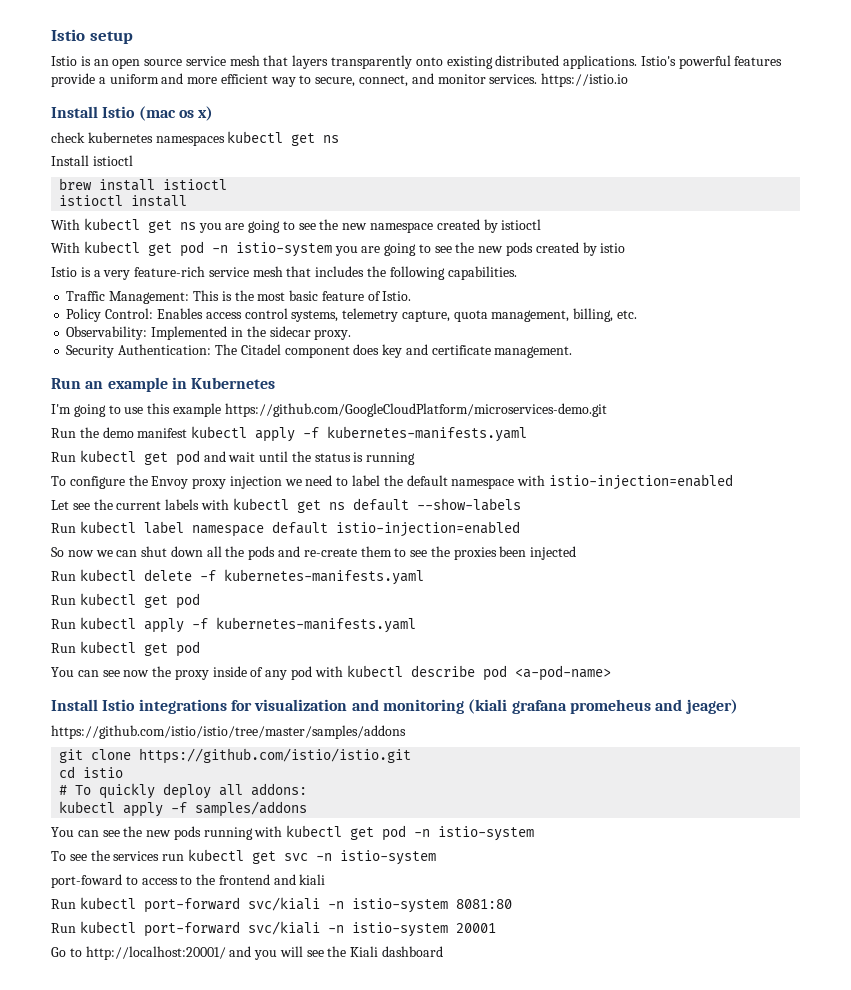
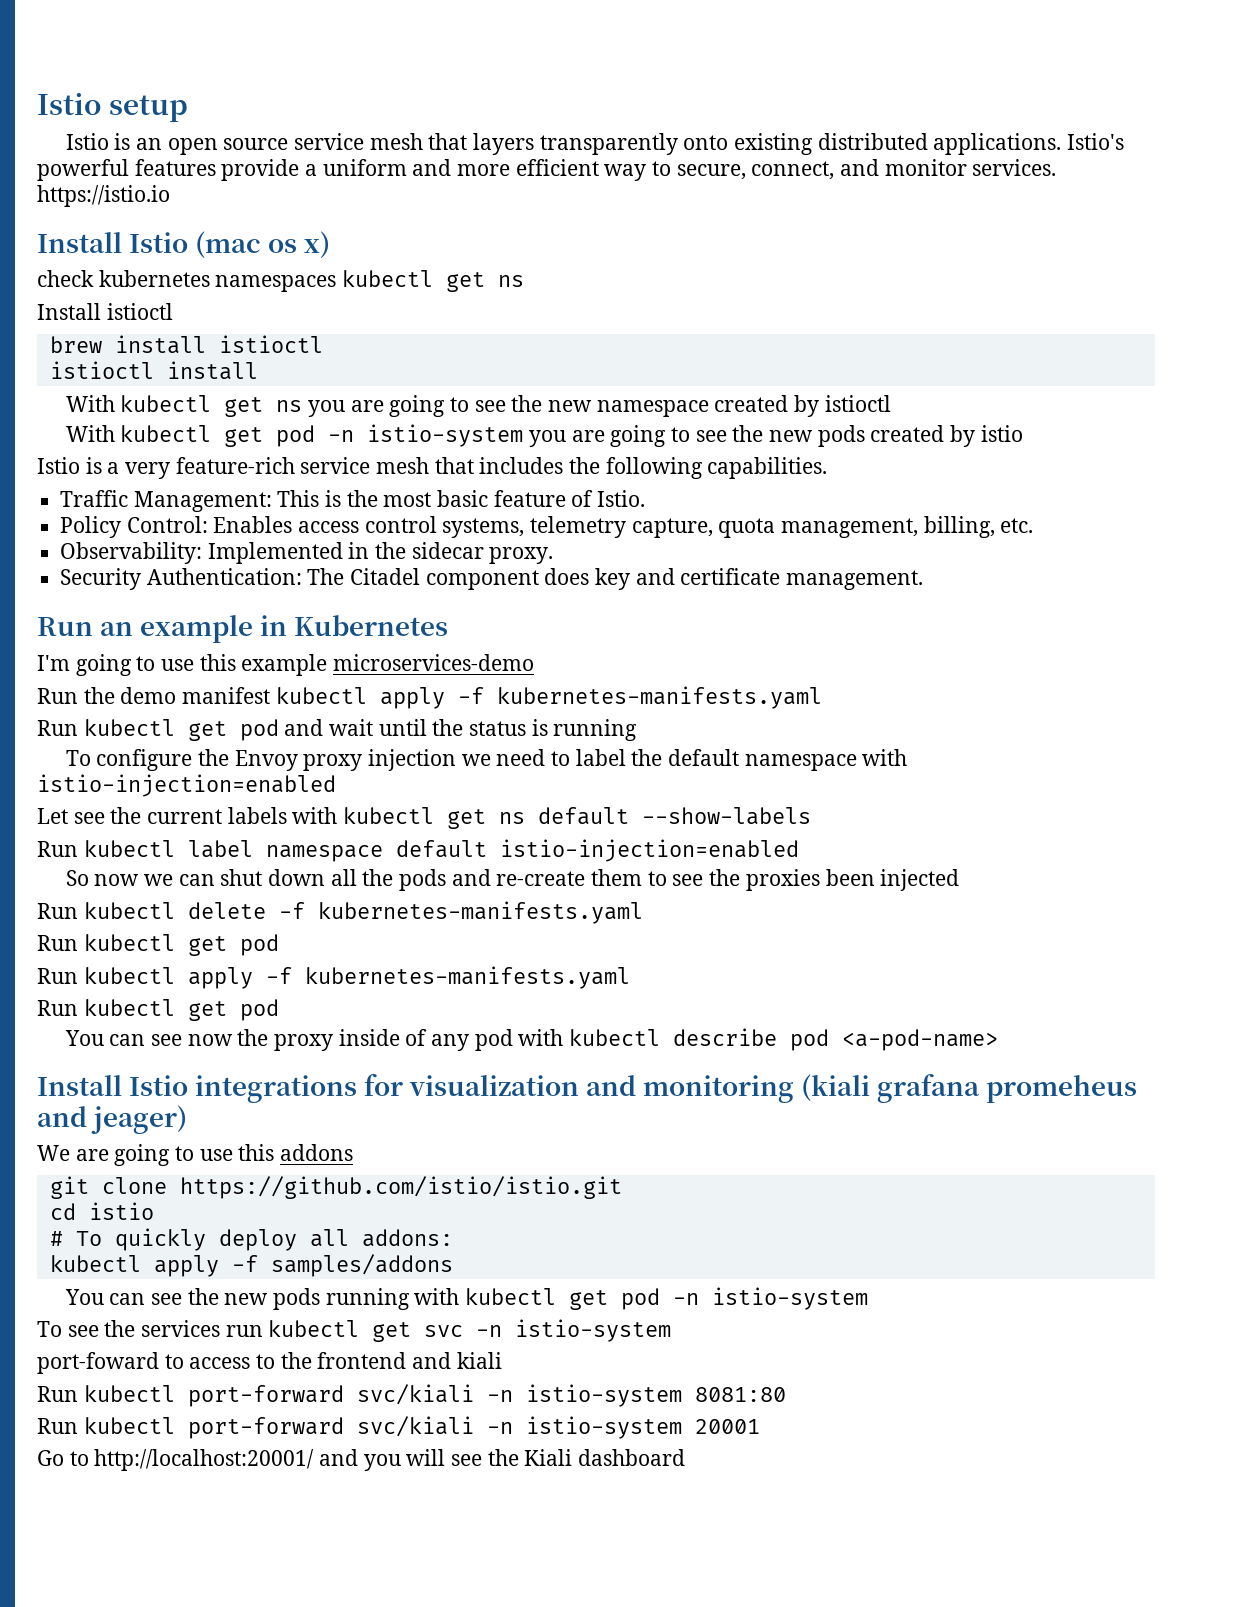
[224,403,607,417] https://github.com/GoogleCloudPlatform/microservices-demo.git -> [333,654,535,671] microservices-demo
[51,725,406,739] https://github.com/istio/istio/tree/master/samples/addons -> [37,1144,354,1166] We are going to use this addons

